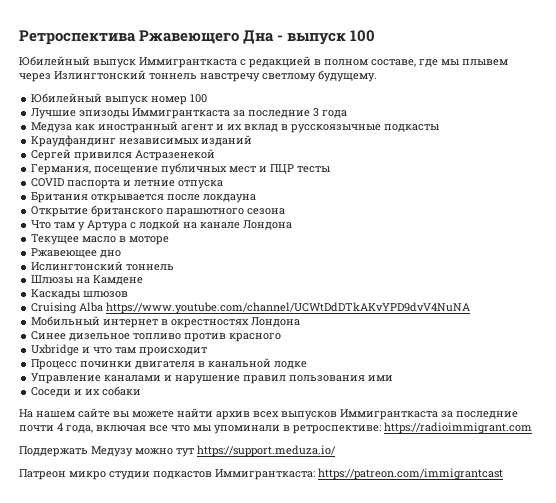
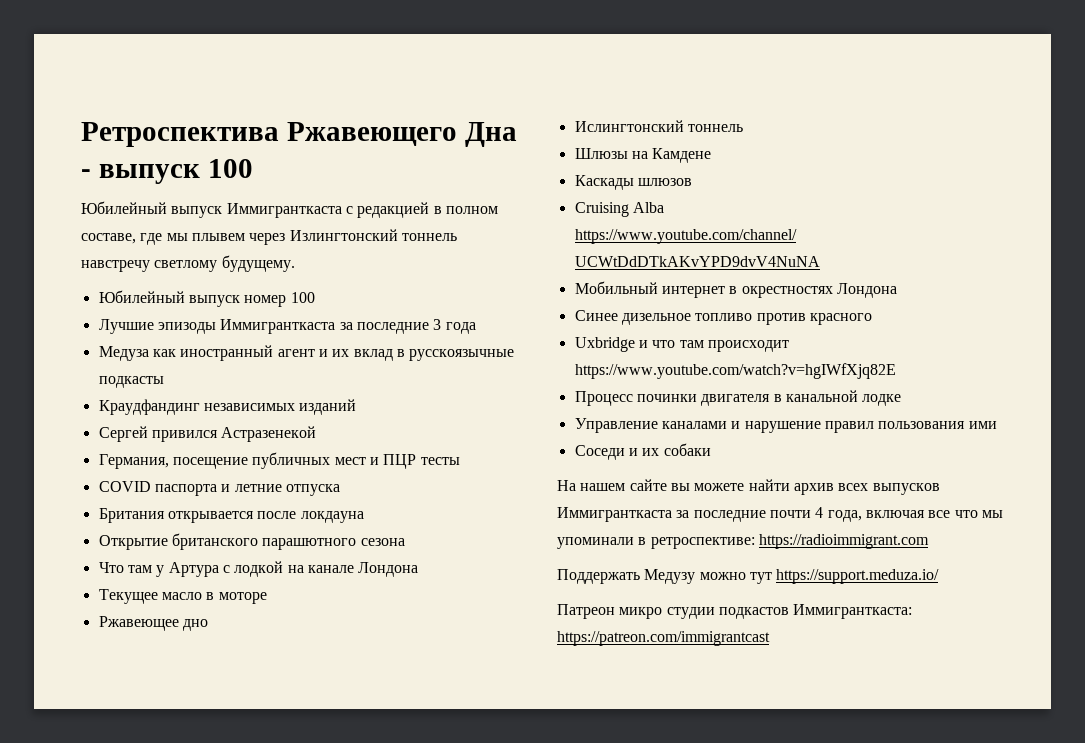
(208, 351) none -> [574,363,896,379] https://www.youtube.com/watch?v=hgIWfXjq82E

